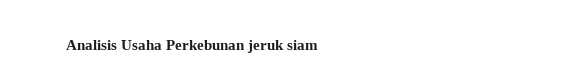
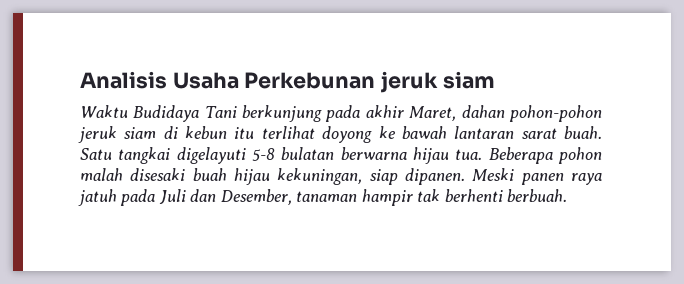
(319, 45) none -> [80,105,602,122] [78,126,603,143] [80,147,602,164] [80,168,602,185] [78,189,568,206] // Waktu Budidaya Tani berkunjung pada akhir Maret, dahan pohon-pohon jeruk siam di kebun itu terlihat doyong ke bawah lantaran sarat buah. Satu tangkai digelayuti 5-8 bulatan berwarna hijau tua. Beberapa pohon malah disesaki buah hijau kekuningan, siap dipanen. Meski panen raya jatuh pada Juli dan Desember, tanaman hampir tak berhenti berbuah.

